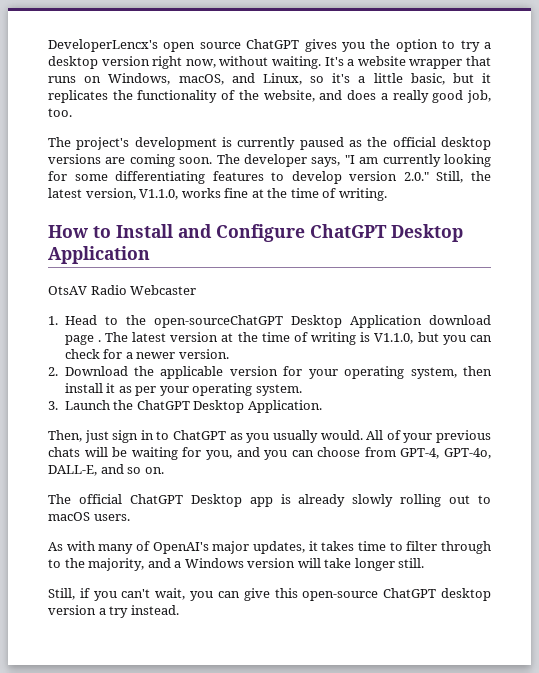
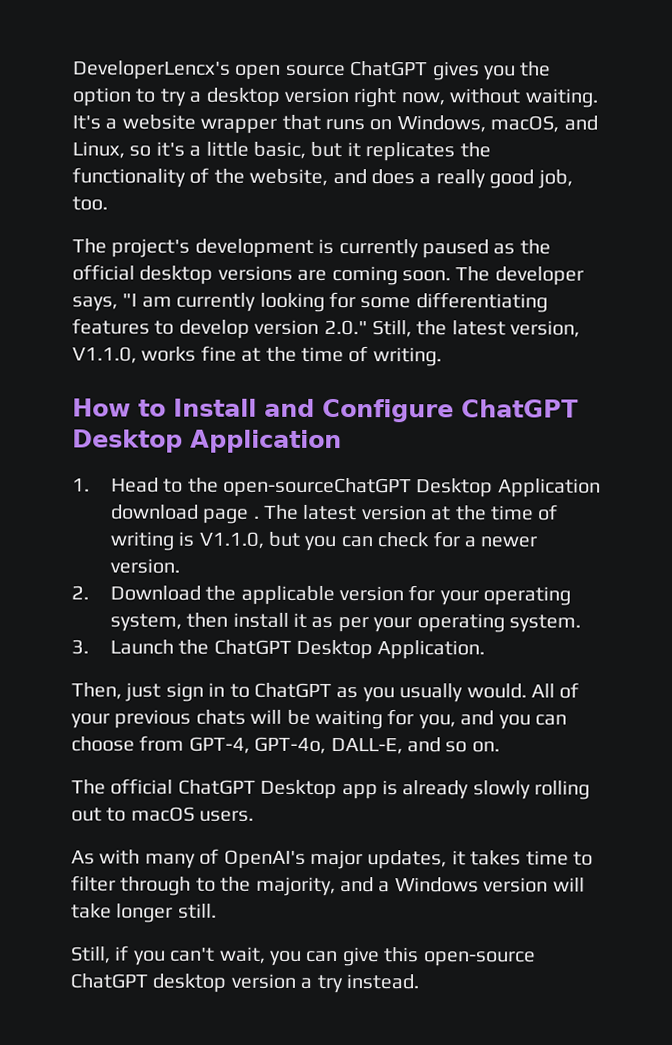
[48,285,197,295] // OtsAV Radio Webcaster -> (342, 441) none

